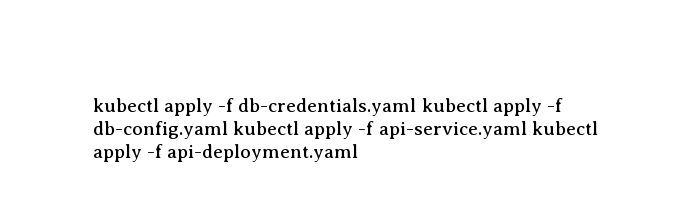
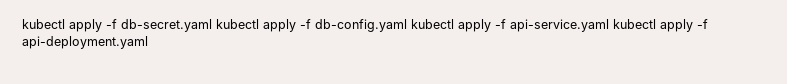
[93,98,417,116] kubectl apply -f db-credentials.yaml -> [22,19,212,32] kubectl apply -f db-secret.yaml

